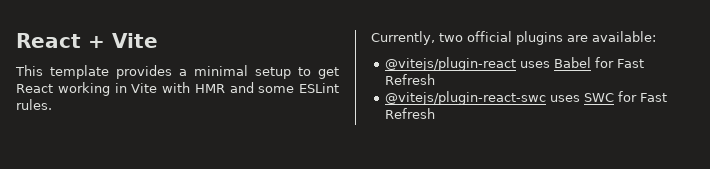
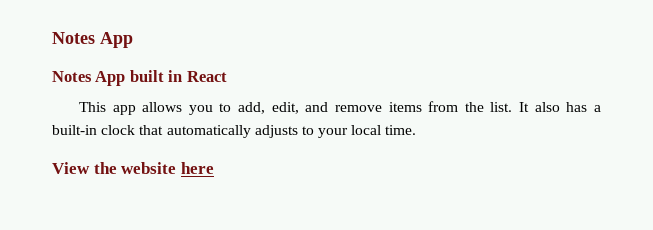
[16,33,158,48] React + Vite -> [52,32,133,48] [52,70,227,86] Notes App // Notes App built in React
[50,65,339,79] [16,82,339,96] [16,99,52,110] [371,31,656,45] [384,57,644,71] [384,74,435,85] [384,91,667,105] [384,108,435,119] template provides a minimal setup to get React working in Vite with HMR and some ESLint rules. // Currently, two official plugins are available: // @vitejs/plugin-react uses Babel for Fast Refresh // @vitejs/plugin-react-swc uses SWC for Fast Refresh -> [112,101,601,115] [52,125,417,138] [52,162,214,174] app allows you to add, edit, and remove items from the list. It also has a built-in clock that automatically adjusts to your local time. // View the website here

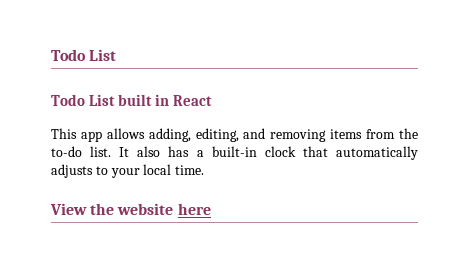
[52,32,133,48] [52,71,126,86] Notes App // Notes App -> [51,49,117,61] [51,94,115,106] Todo List // Todo List
[188,102,382,115] you to add, edit, and remove -> [148,128,327,142] adding, editing, and removing
(484, 107) none -> [51,146,82,157] to-do

